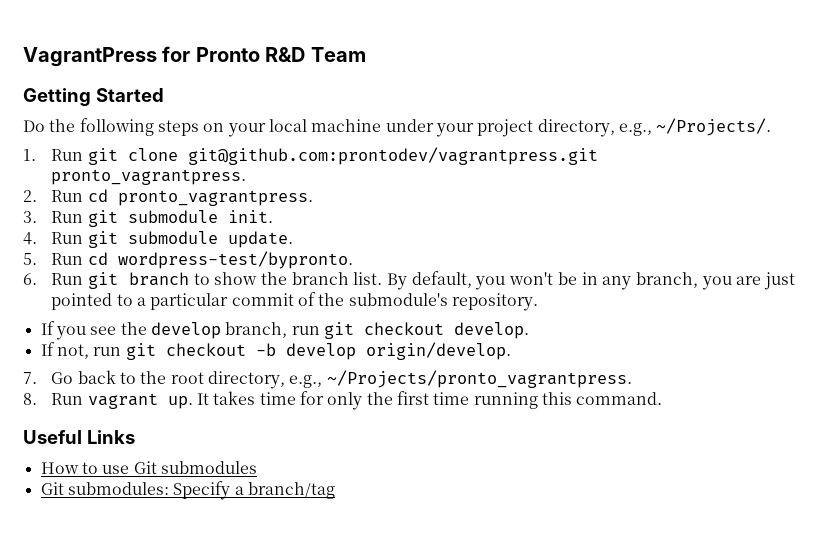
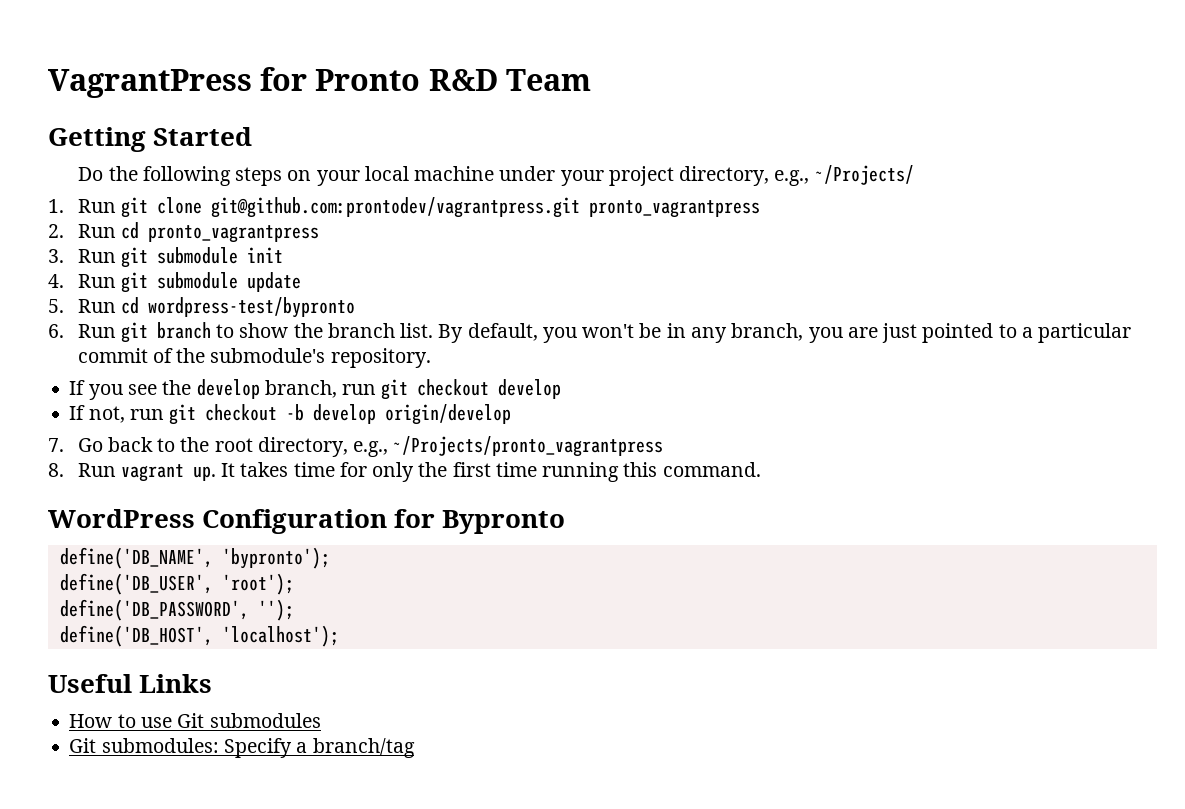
[656,118,772,136] ~/Projects/. -> [814,165,914,185] ~/Projects/
[51,169,247,185] pronto_vagrantpress. -> [588,200,760,218] pronto_vagrantpress
[117,190,313,206] pronto_vagrantpress. -> [147,225,319,243] pronto_vagrantpress
[227,210,273,223] init. -> [246,247,283,263] init
[227,231,293,248] update. -> [246,272,301,292] update
[117,251,353,269] wordpress-test/bypronto. -> [147,297,355,318] wordpress-test/bypronto
[453,322,529,339] develop. -> [498,379,562,399] develop
[365,342,511,360] origin/develop. -> [385,404,512,425] origin/develop
[326,370,632,388] ~/Projects/pronto_vagrantpress. -> [393,436,664,457] ~/Projects/pronto_vagrantpress
(663, 398) none -> [48,509,566,534] [59,547,330,569] [59,573,294,595] [59,599,294,621] [59,625,339,647] // WordPress Configuration for Bypronto // define('DB_NAME', 'bypronto'); // define('DB_USER', 'root'); // define('DB_PASSWORD', ''); // define('DB_HOST', 'localhost');

